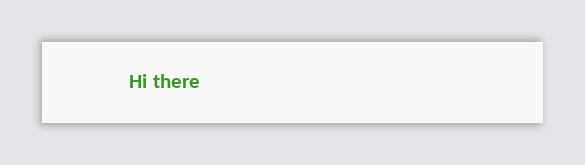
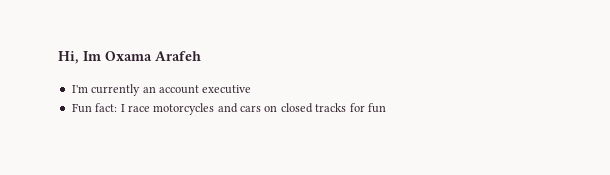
[129,74,200,88] Hi there -> [58,51,201,64] [71,84,252,96] [71,103,386,115] Hi, Im Oxama Arafeh // I'm currently an account executive // Fun fact: I race motorcycles and cars on closed tracks for fun

